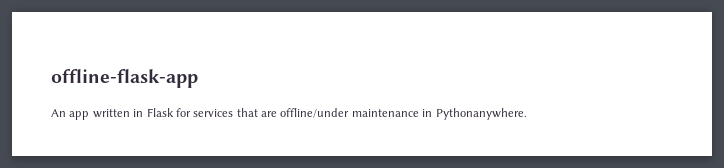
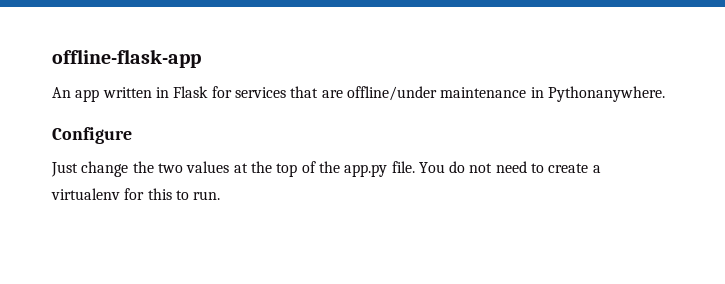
(527, 114) none -> [52,127,132,144] [51,161,601,177] [51,188,221,200] // Configure // Just change the two values at the top of the app.py file. You do not need to create a virtualenv for this to run.

